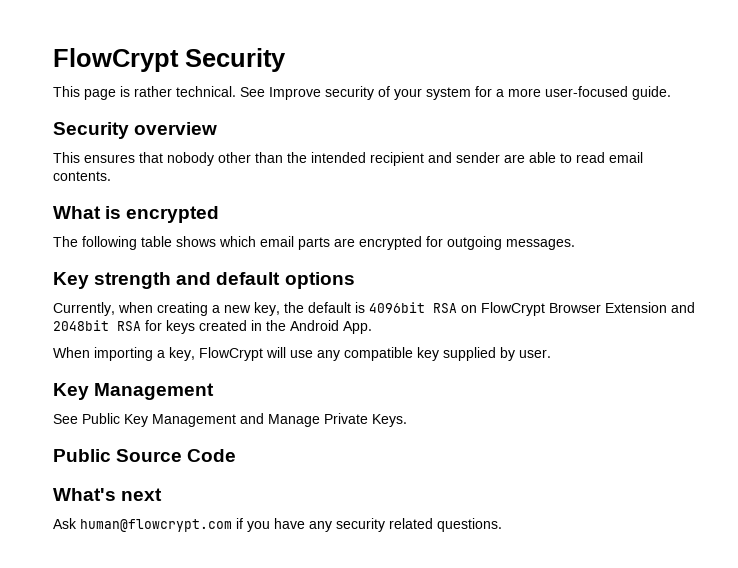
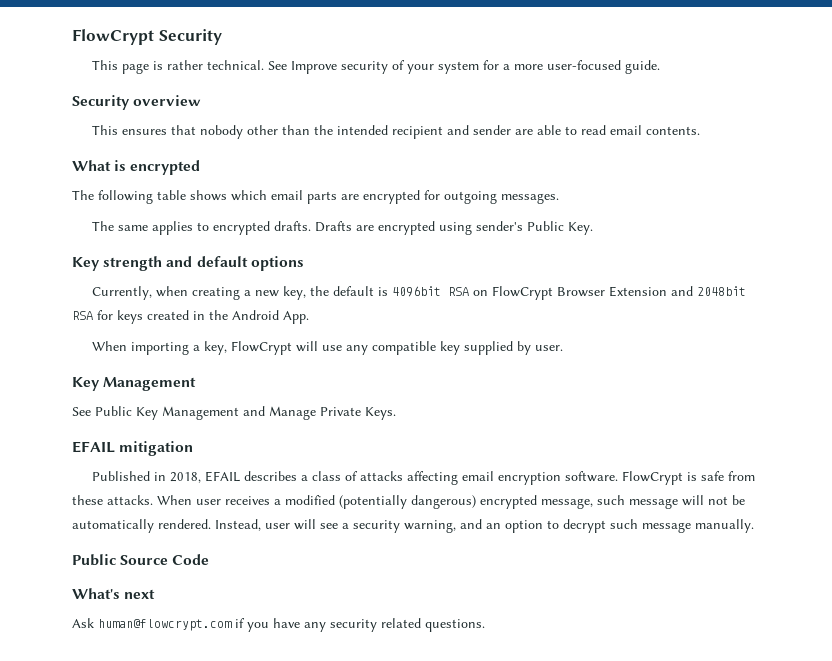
(575, 244) none -> [92,221,594,235] // The same applies to encrypted drafts. Drafts are encrypted using sender's Public Key.
(407, 420) none -> [72,441,194,456] [92,471,756,485] [72,495,745,509] [72,519,754,533] // EFAIL mitigation // Published in 2018, EFAIL describes a class of attacks affecting email encryption software. FlowCrypt is safe from these attacks. When user receives a modified (potentially dangerous) encrypted message, such message will not be automatically rendered. Instead, user will see a security warning, and an option to decrypt such message manually.

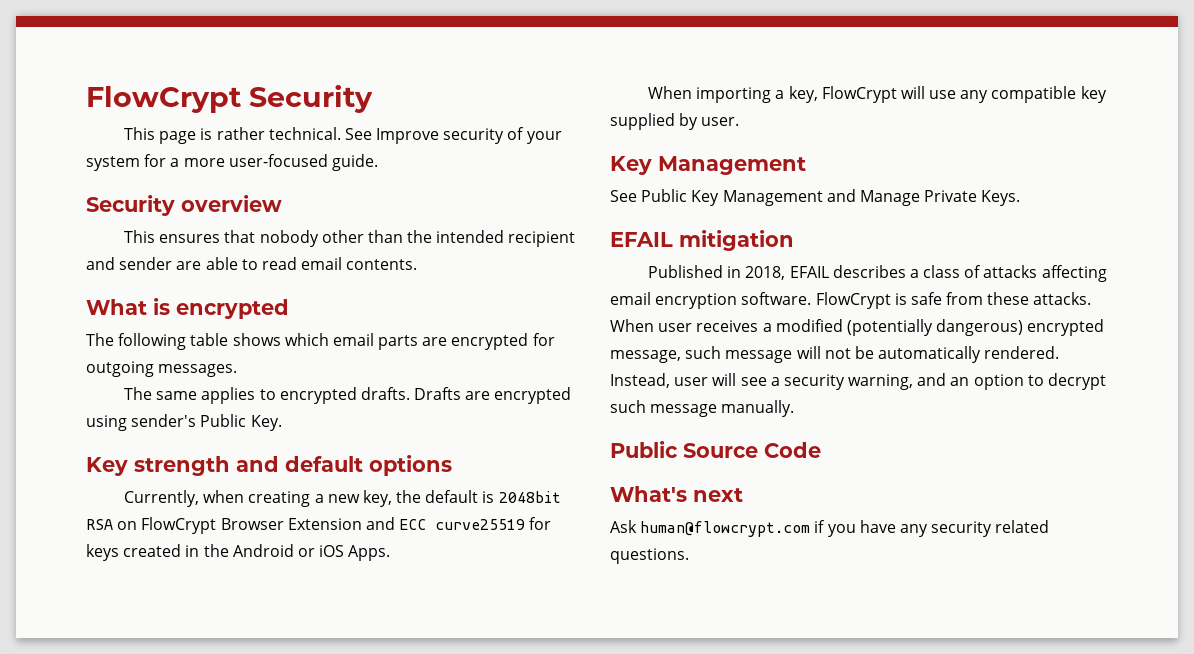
[392,286,442,297] 4096bit -> [498,491,561,503] 2048bit
[697,286,747,296] [72,311,93,320] 2048bit RSA -> [399,519,526,530] ECC curve25519
[283,311,309,324] App. -> [297,545,391,561] or iOS Apps.

